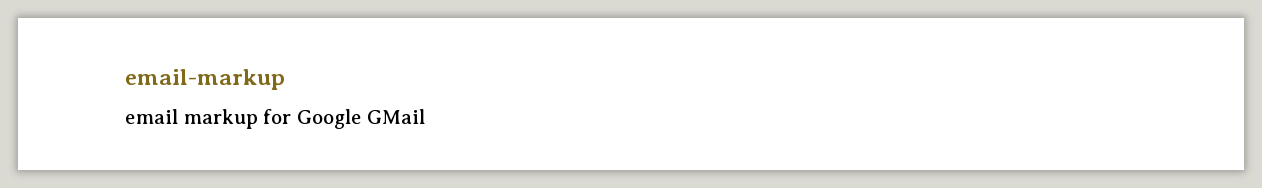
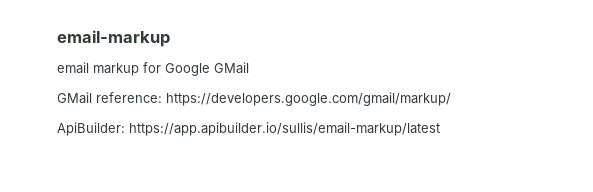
(426, 116) none -> [57,92,451,106] [57,122,440,136] // GMail reference: https://developers.google.com/gmail/markup/ // ApiBuilder: https://app.apibuilder.io/sullis/email-markup/latest

